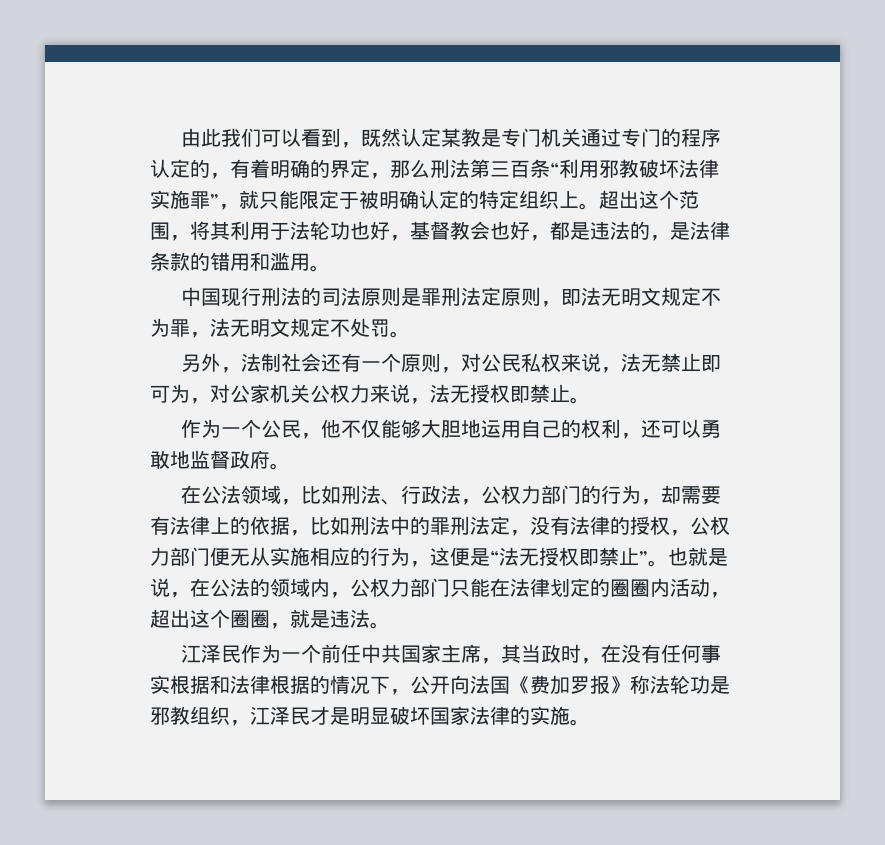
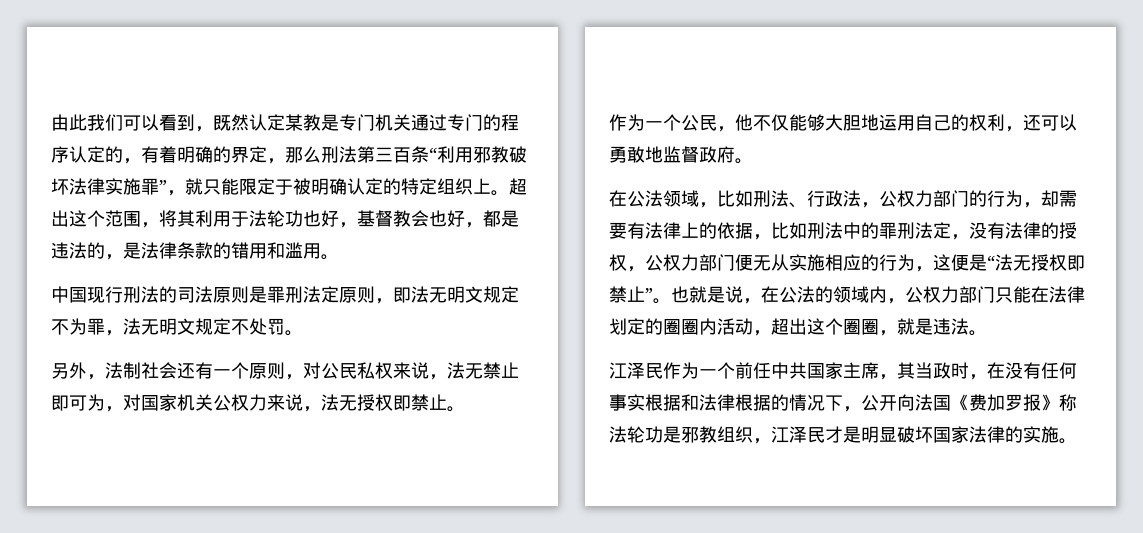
[230,385,250,403] 公 -> [141,395,159,411] 国

